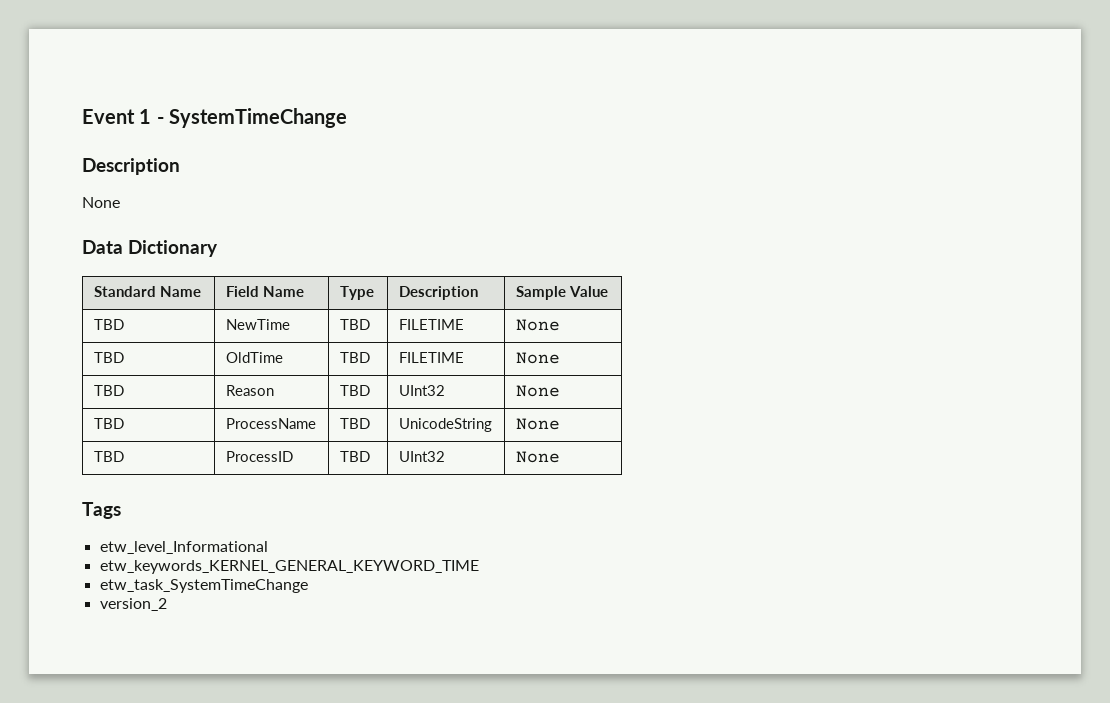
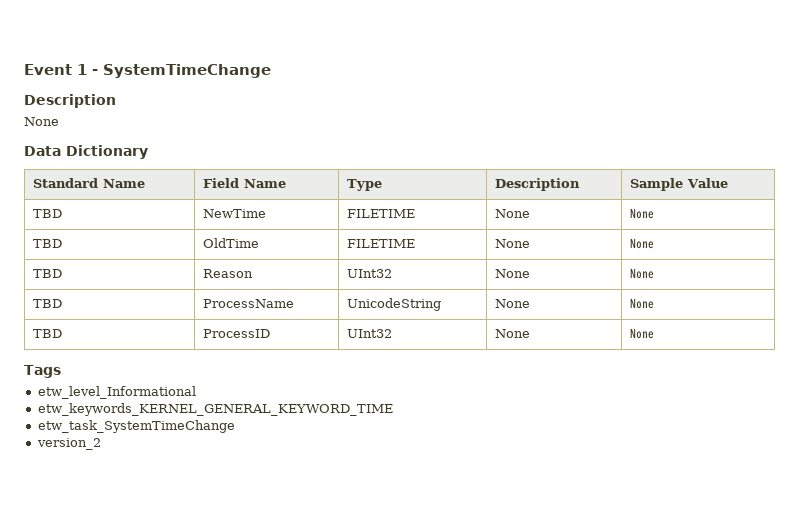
[339,319,370,330] [398,319,464,330] TBD | FILETIME -> [346,209,415,218] [494,209,530,218] FILETIME | None
[339,352,370,363] [398,352,464,363] TBD | FILETIME -> [346,239,415,248] [494,239,530,248] FILETIME | None
[339,385,370,396] [398,385,445,396] TBD | UInt32 -> [346,269,392,278] [494,269,530,278] UInt32 | None
[339,418,370,429] [398,418,492,432] TBD | UnicodeString -> [346,298,441,311] [494,299,530,308] UnicodeString | None
[339,451,370,462] [398,451,445,462] TBD | UInt32 -> [346,329,392,338] [494,329,530,338] UInt32 | None

